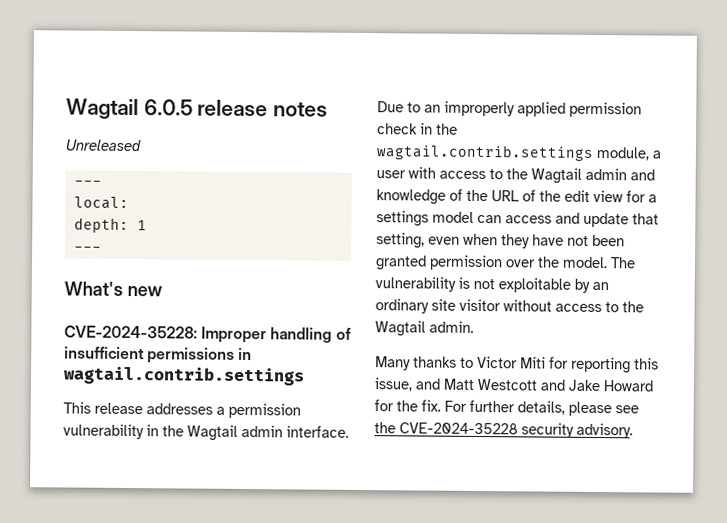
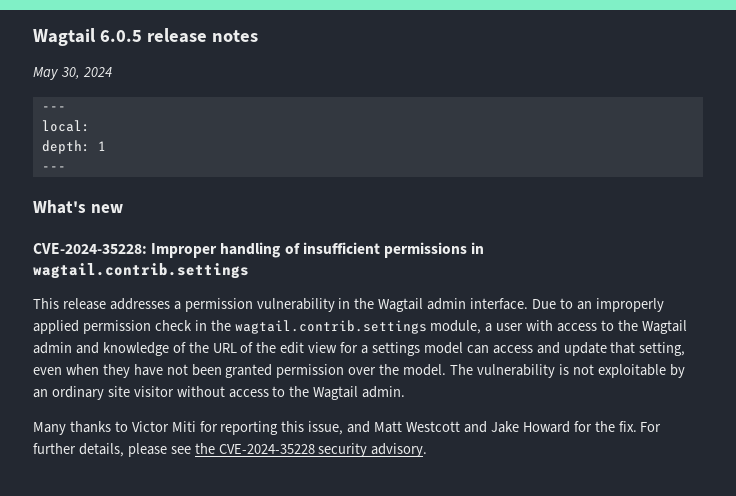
[65,139,142,152] Unreleased -> [33,67,112,80] May 30, 2024

